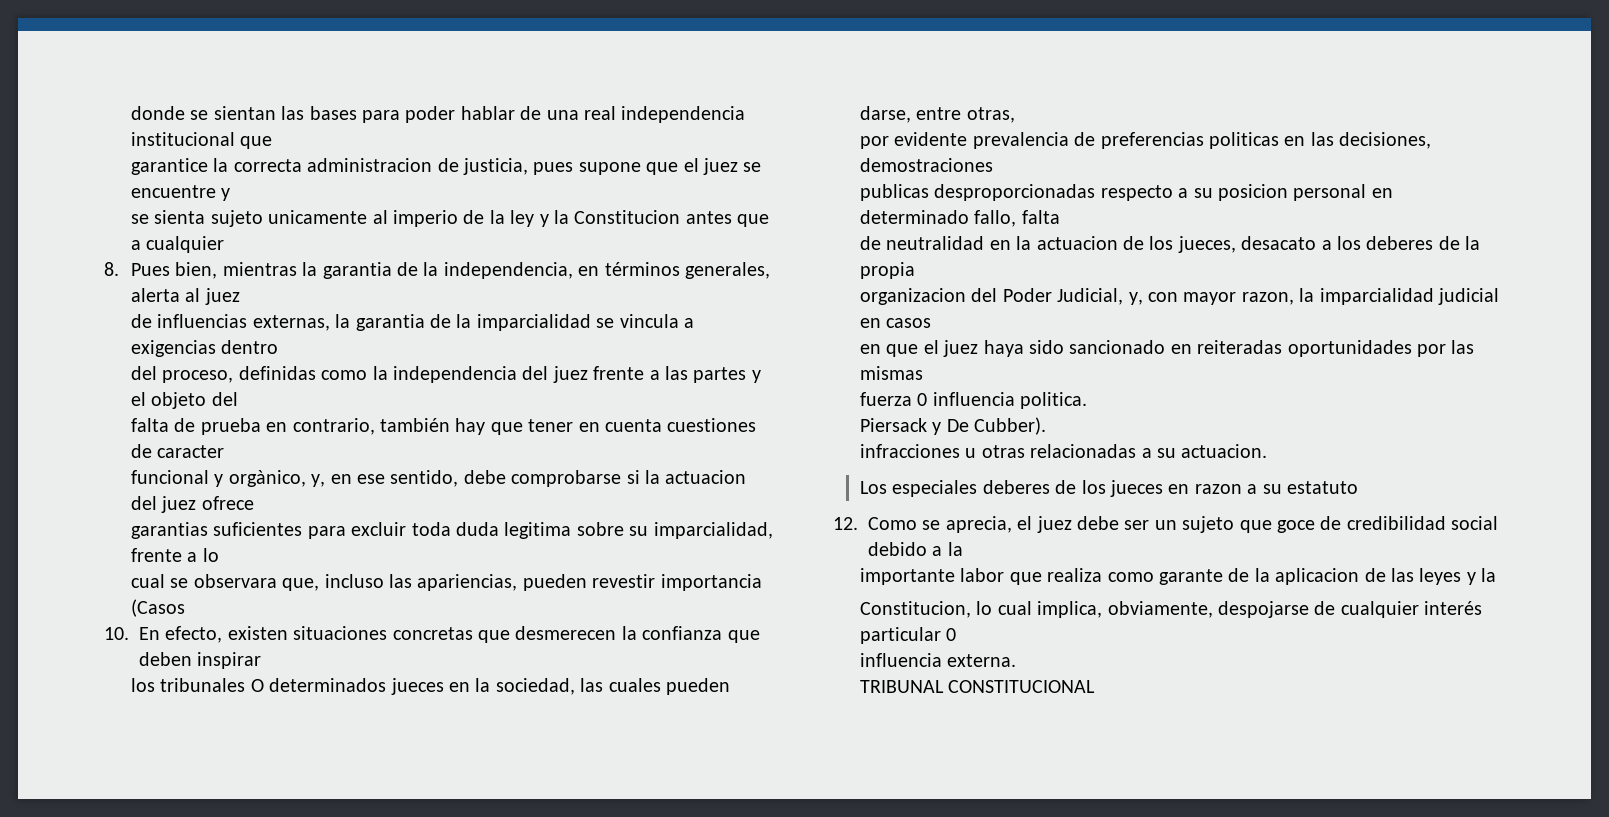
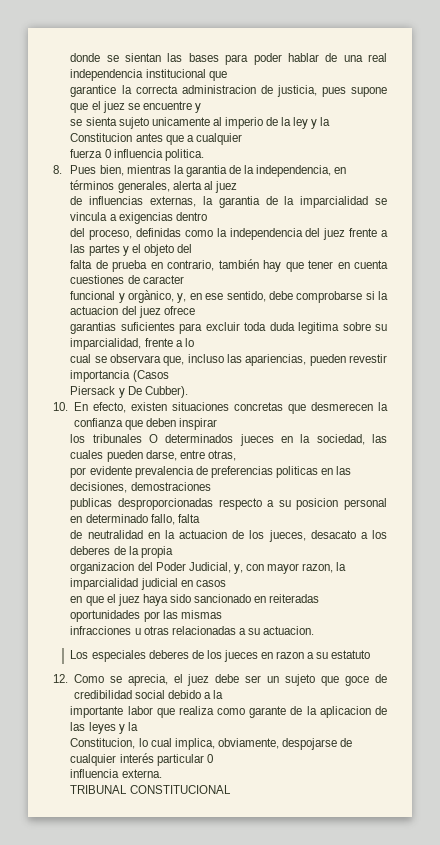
(225, 244) none -> [70,149,204,161] // fuerza 0 influencia politica.
(185, 608) none -> [70,386,188,398] // Piersack y De Cubber).
[859,392,1088,409] [859,417,1047,435] // fuerza 0 influencia politica. // Piersack y De Cubber). -> (222, 614) none

